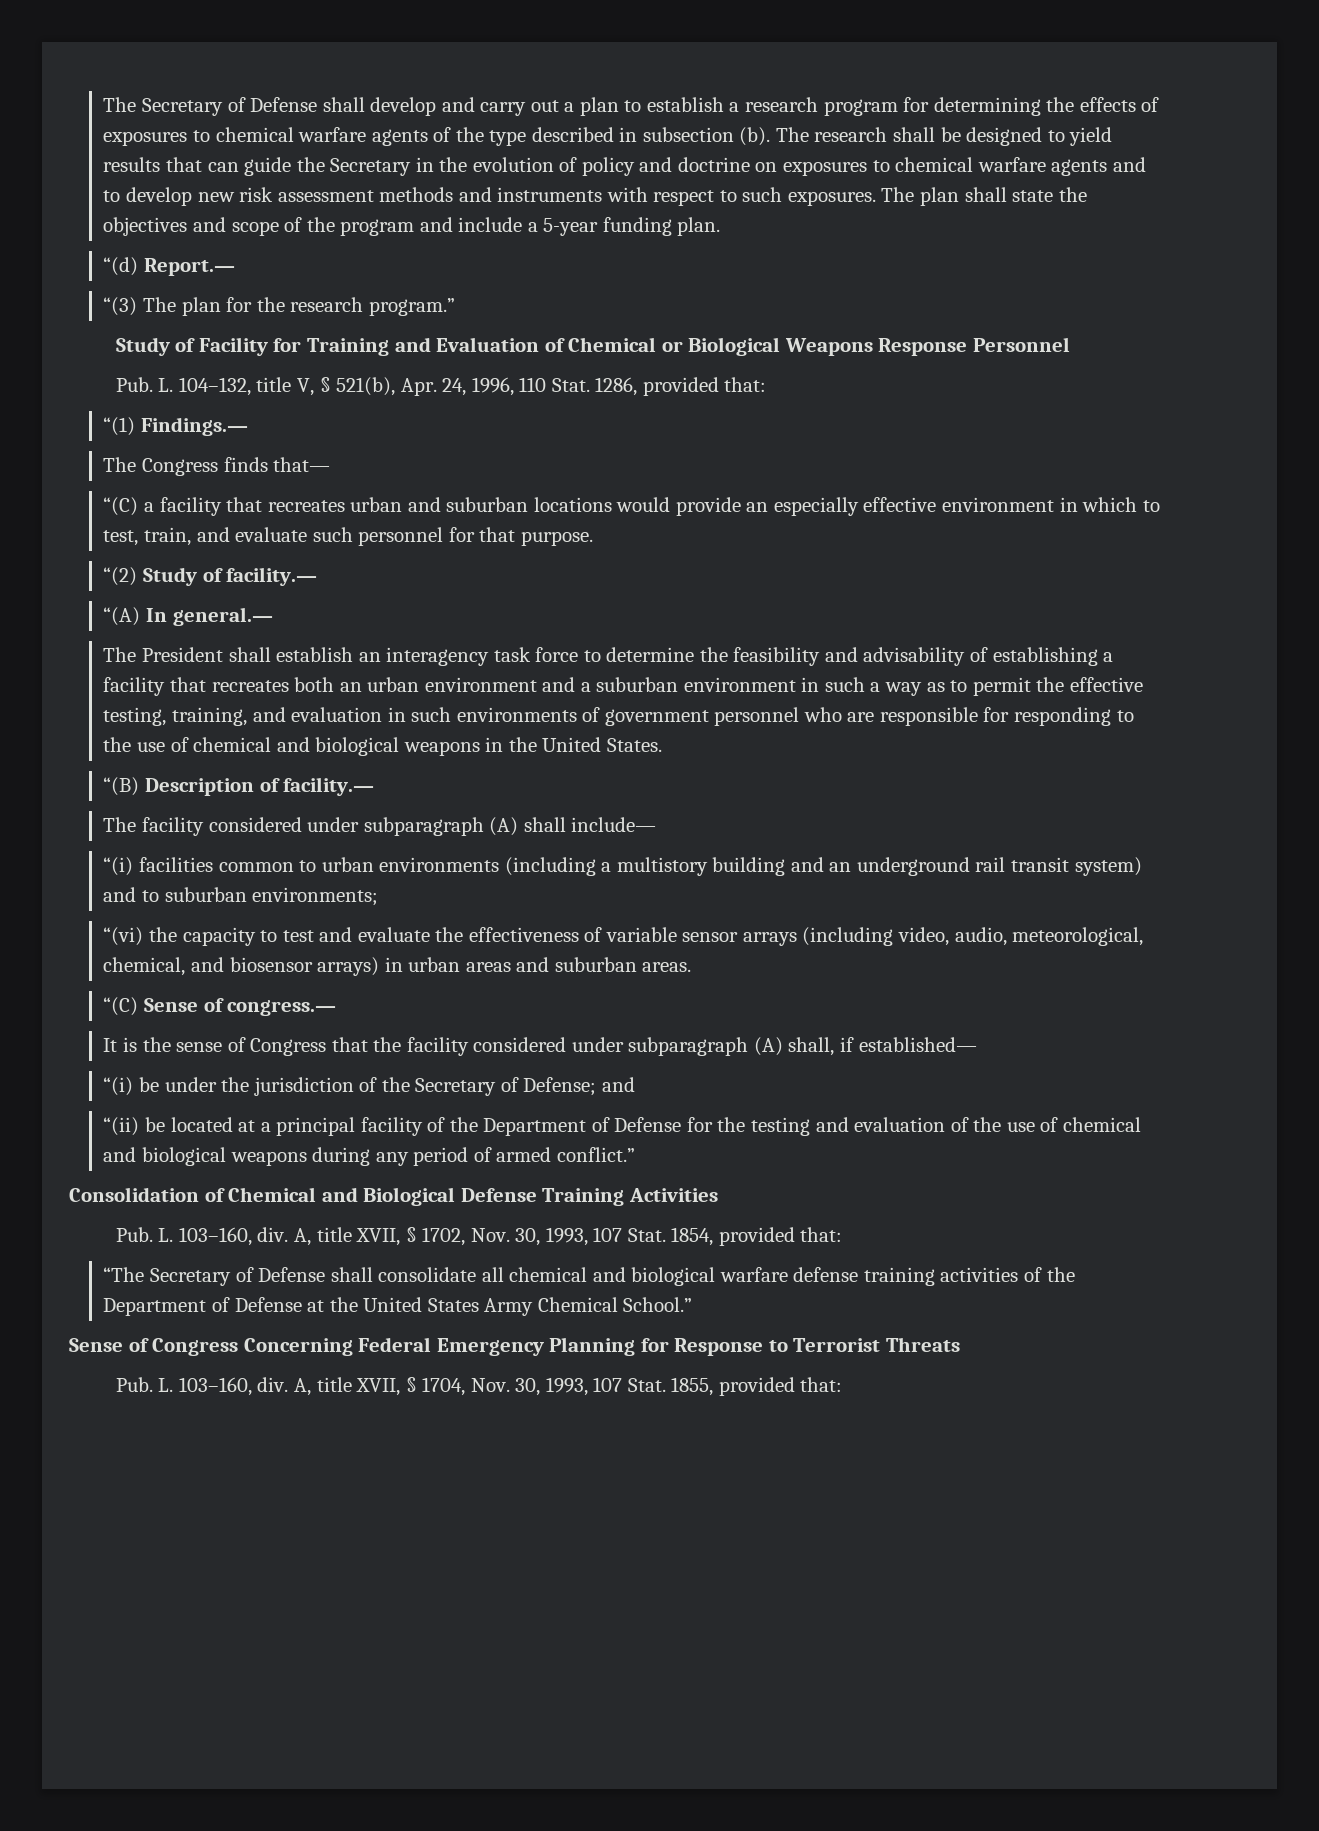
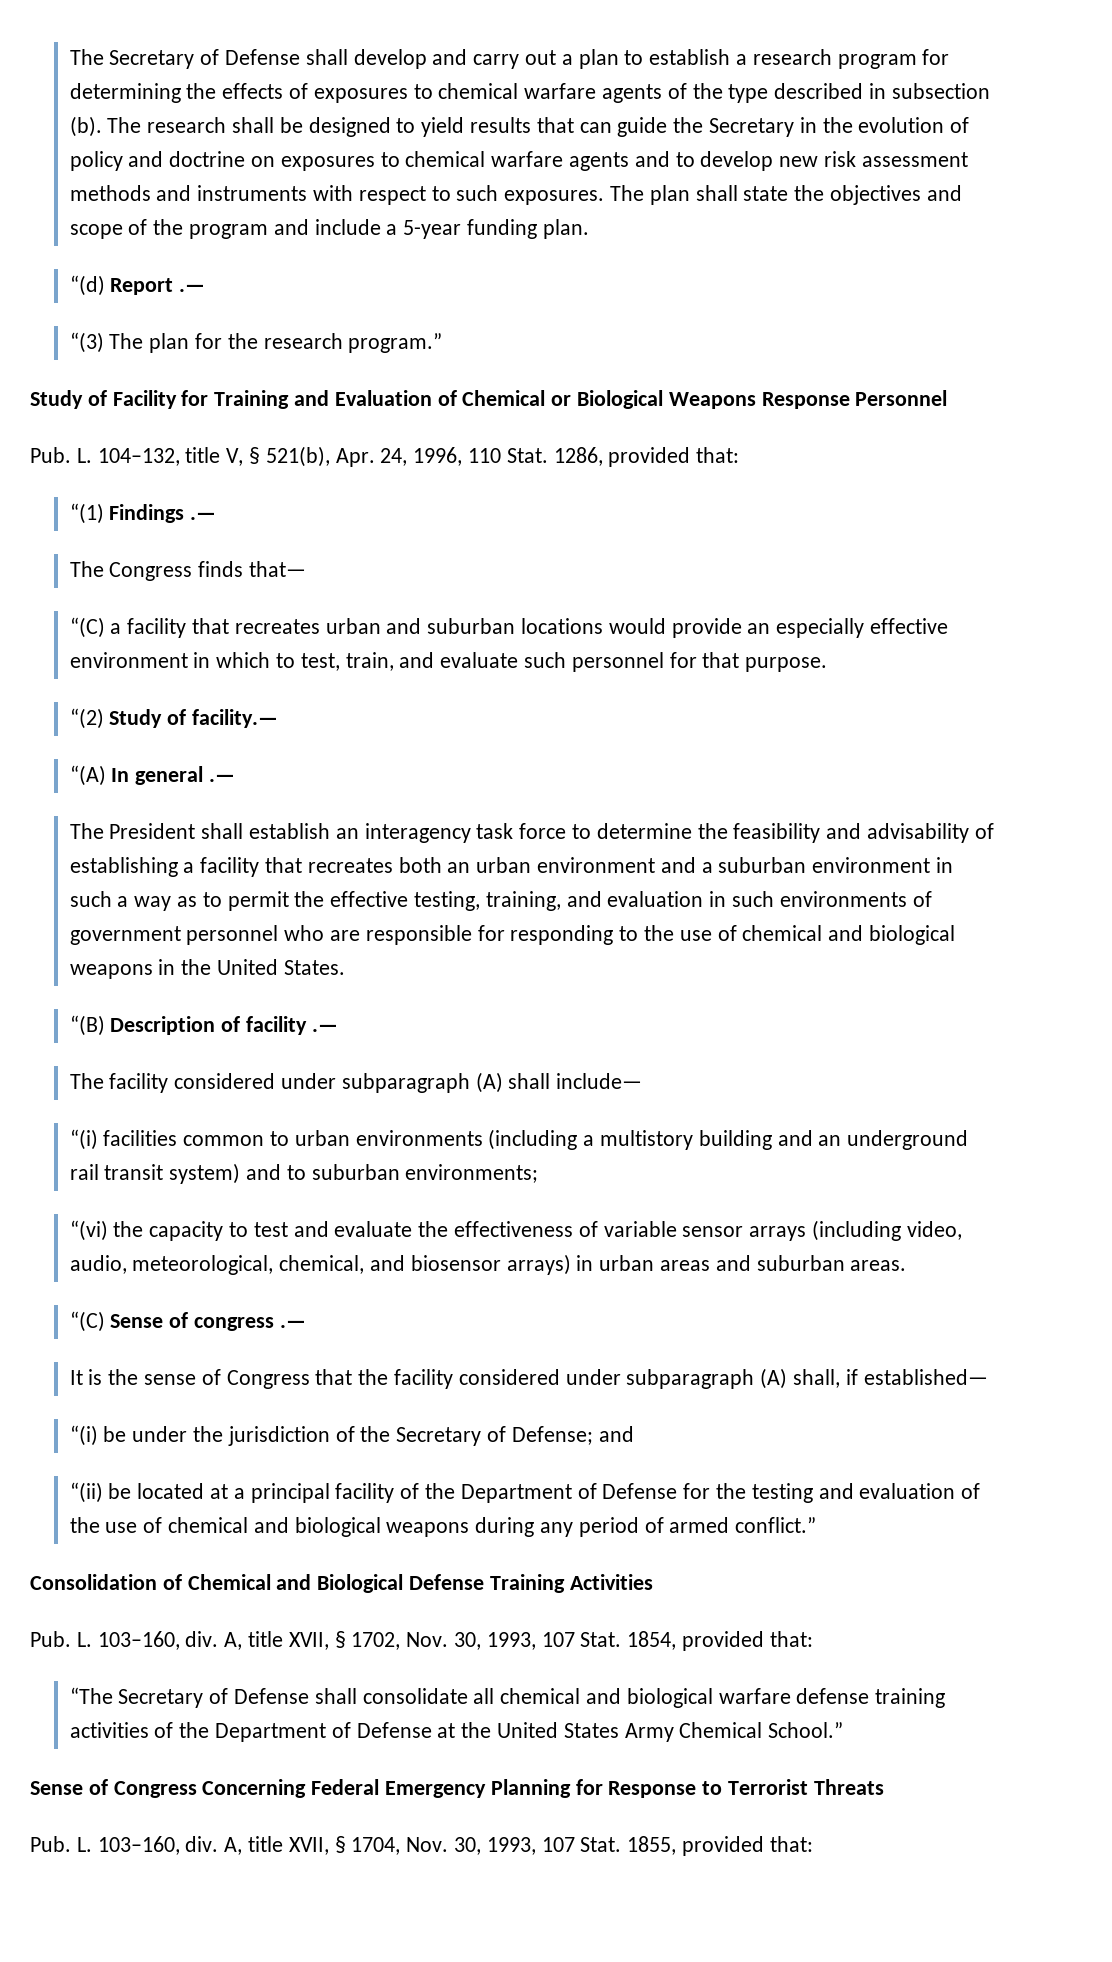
[144,258,236,276] Report.— -> [110,278,206,295] Report .—
[141,417,249,436] Findings.— -> [109,504,217,523] Findings .—
[172,607,273,626] general.— -> [135,766,235,785] general .—
[283,777,375,796] facility.— -> [245,1016,338,1035] facility .—
[227,1000,337,1016] congress.— -> [193,1317,306,1331] congress .—

